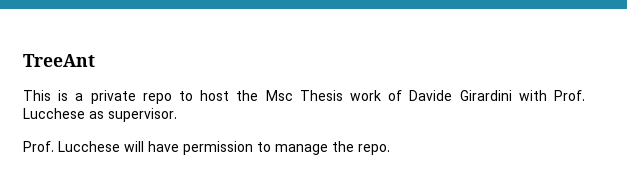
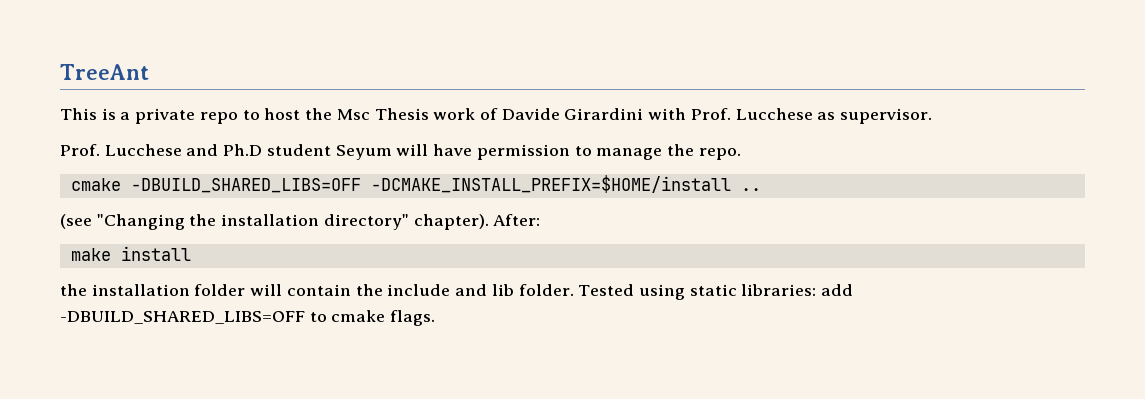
(120, 146) none -> [186,144,392,160] and Ph.D student Seyum
(390, 149) none -> [70,175,761,193] [60,214,541,230] [70,246,191,261] [60,284,854,300] [60,310,436,326] // cmake -DBUILD_SHARED_LIBS=OFF -DCMAKE_INSTALL_PREFIX=$HOME/install .. // (see "Changing the installation directory" chapter). After: // make install // the installation folder will contain the include and lib folder. Tested using static libraries: add -DBUILD_SHARED_LIBS=OFF to cmake flags.

